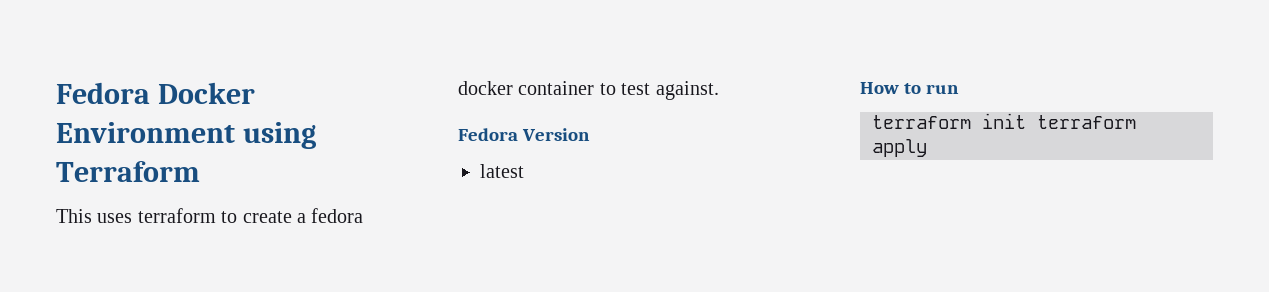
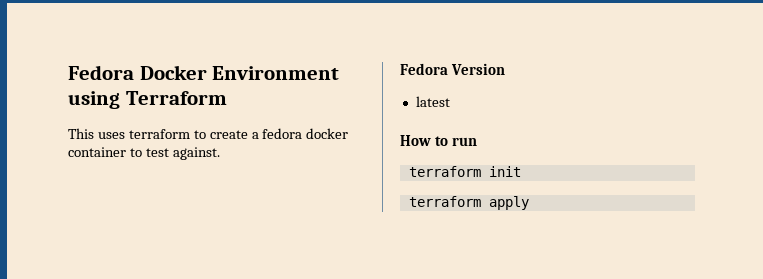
(1026, 121) none -> (521, 171) //

